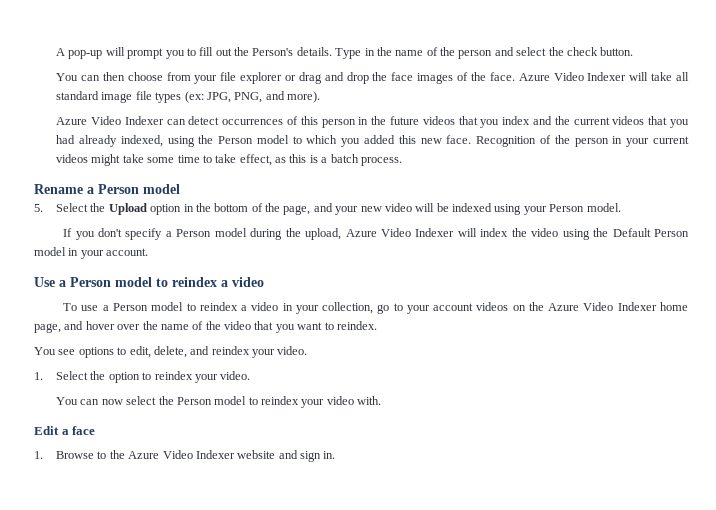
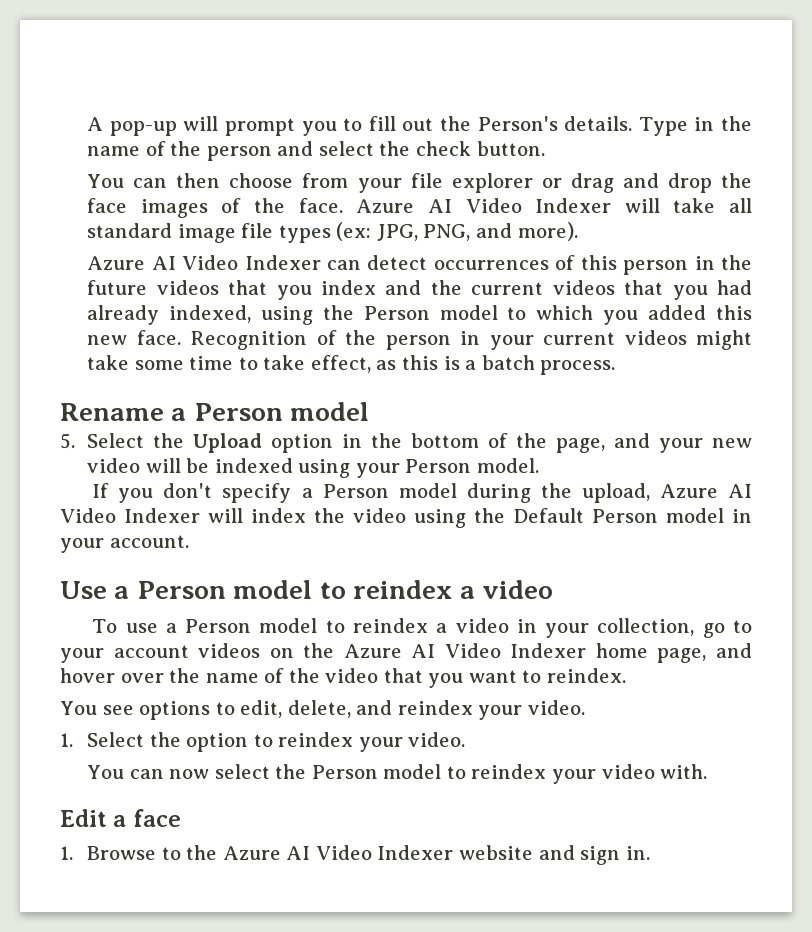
(550, 77) none -> [427,199,452,213] AI
(88, 121) none -> [151,256,176,270] AI
(377, 233) none -> [728,484,753,498] AI
(580, 307) none -> [411,644,436,658] AI
(160, 455) none -> [286,846,311,860] AI

